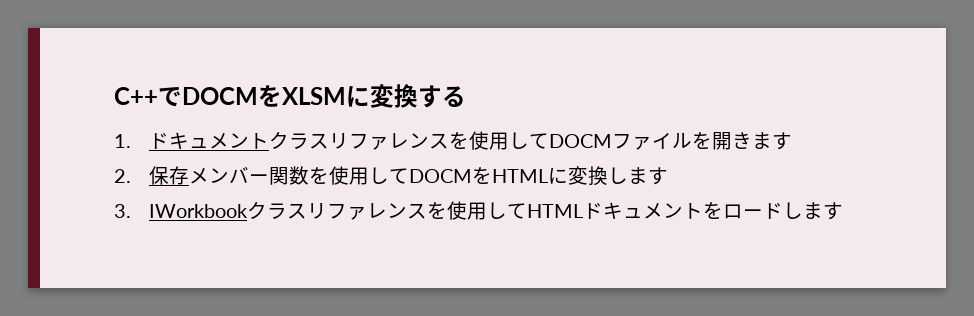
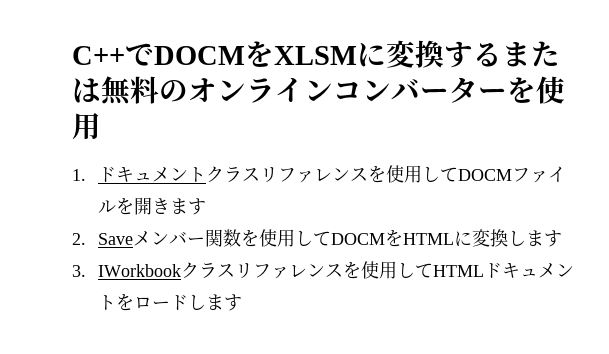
(466, 96) none -> [502,41,560,67] [72,76,565,106] [72,112,101,140] または無料のオンラインコンバーターを使用
[148,166,189,185] 保存 -> [98,233,134,245] Save

